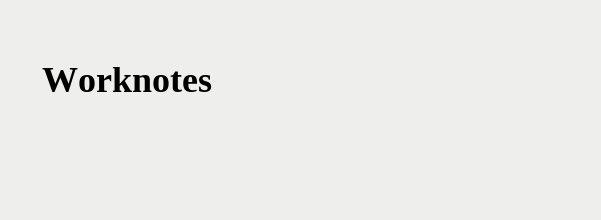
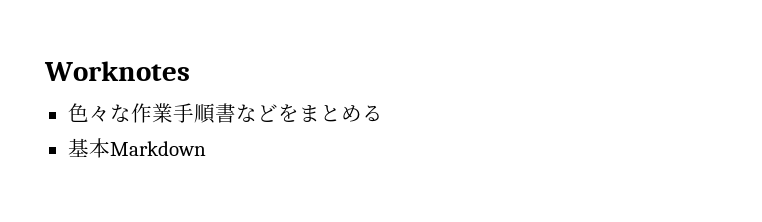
(212, 79) none -> [67,103,383,124] [67,138,206,158] // 色々な作業手順書などをまとめる // 基本Markdown

